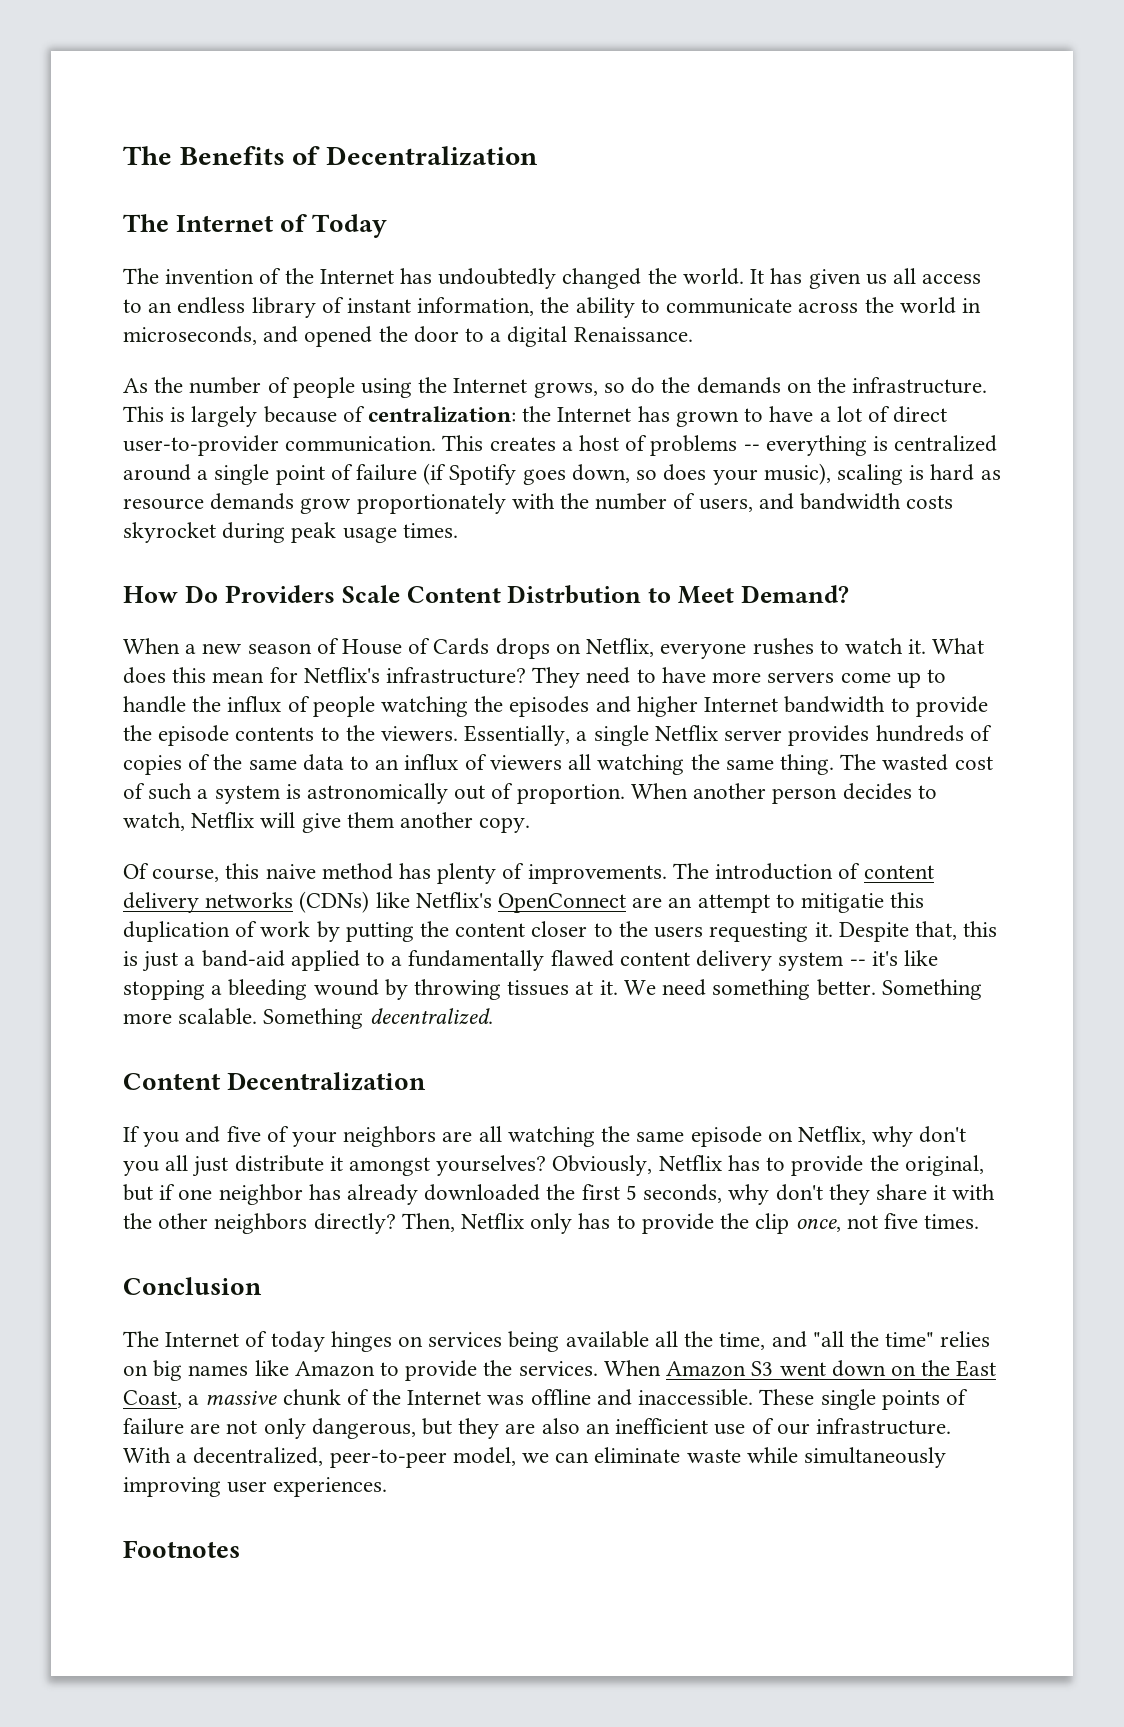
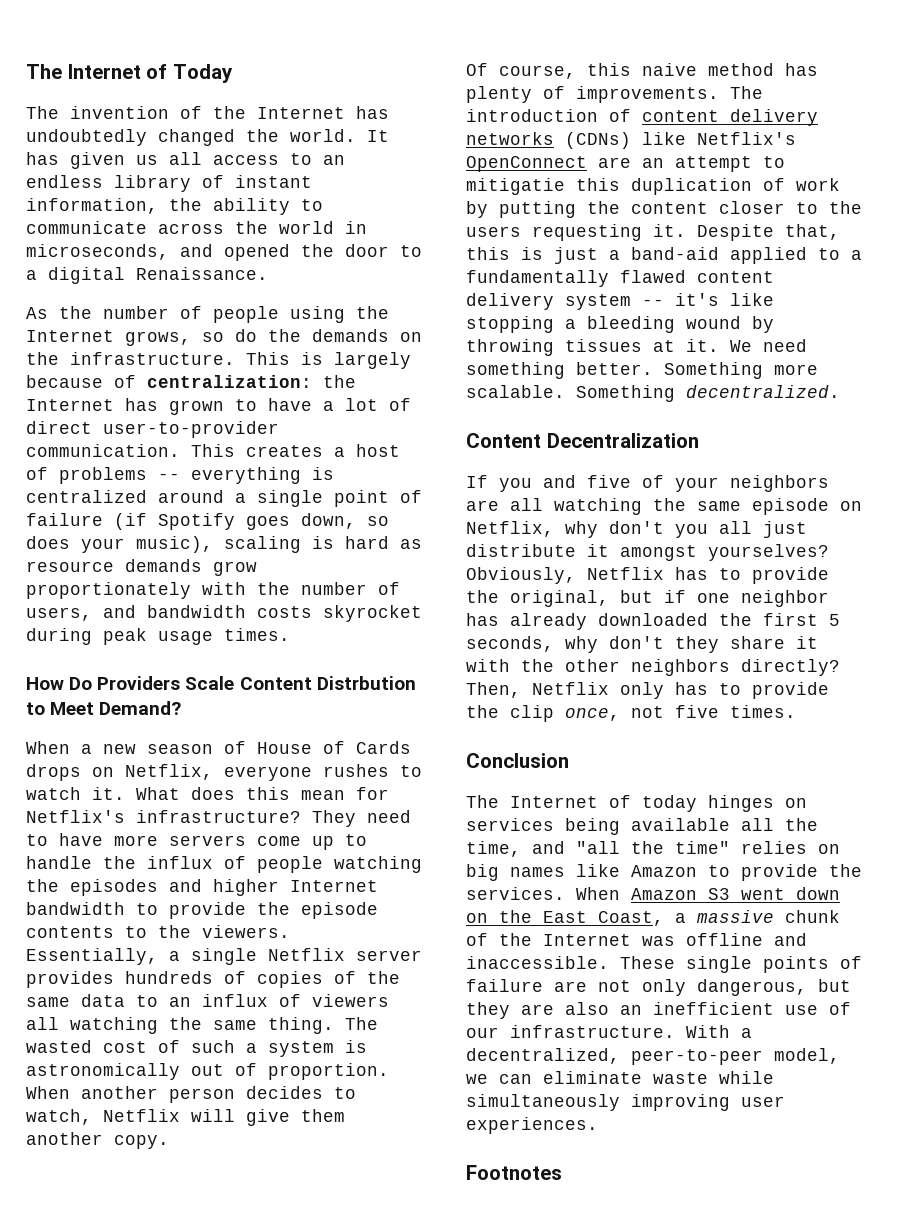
[123,146,538,166] [123,214,169,232] The Benefits of Decentralization // The -> [26,64,62,79] The

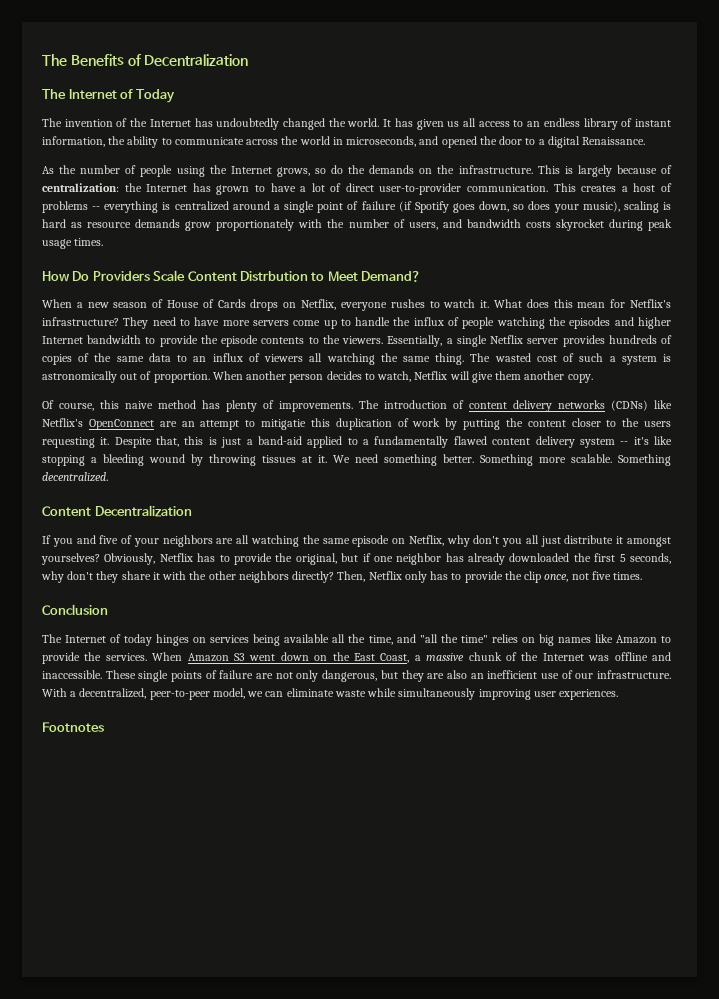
[26,64,62,79] The -> [42,54,249,66] [42,89,66,99] The Benefits of Decentralization // The

